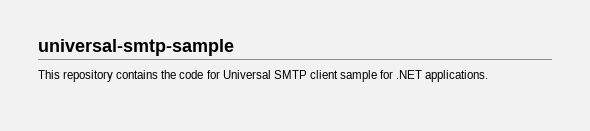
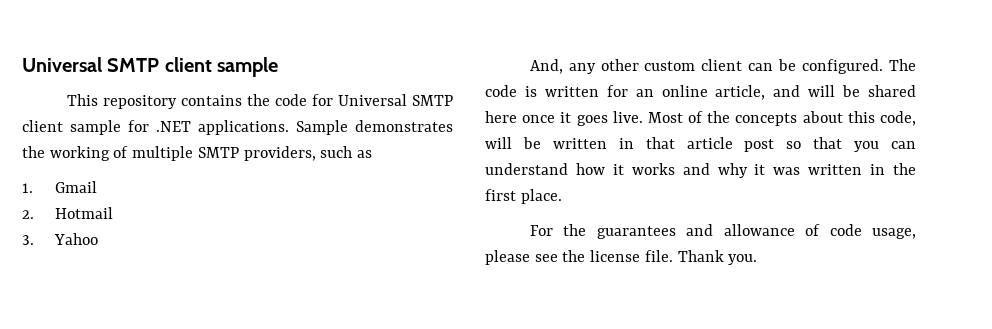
[38,39,234,56] universal-smtp-sample -> [22,57,279,77] Universal SMTP client sample
(489, 76) none -> [296,120,453,135] [22,146,373,161] [22,181,97,193] [22,207,113,219] [22,233,98,245] [529,59,916,74] [485,85,916,100] [485,111,916,126] [485,137,916,152] [485,163,916,178] [485,189,562,204] [529,224,916,239] [485,250,758,265] Sample demonstrates the working of multiple SMTP providers, such as // 1. Gmail // 2. Hotmail // 3. Yahoo // And, any other custom client can be configured. The code is written for an online article, and will be shared here once it goes live. Most of the concepts about this code, will be written in that article post so that you can understand how it works and why it was written in the first place. // For the guarantees and allowance of code usage, please see the license file. Thank you.

